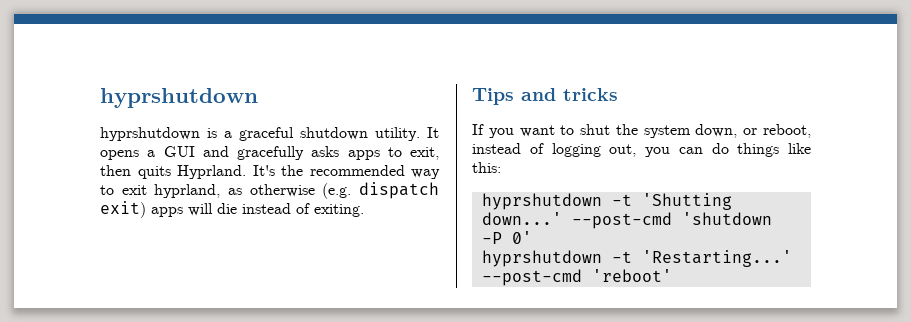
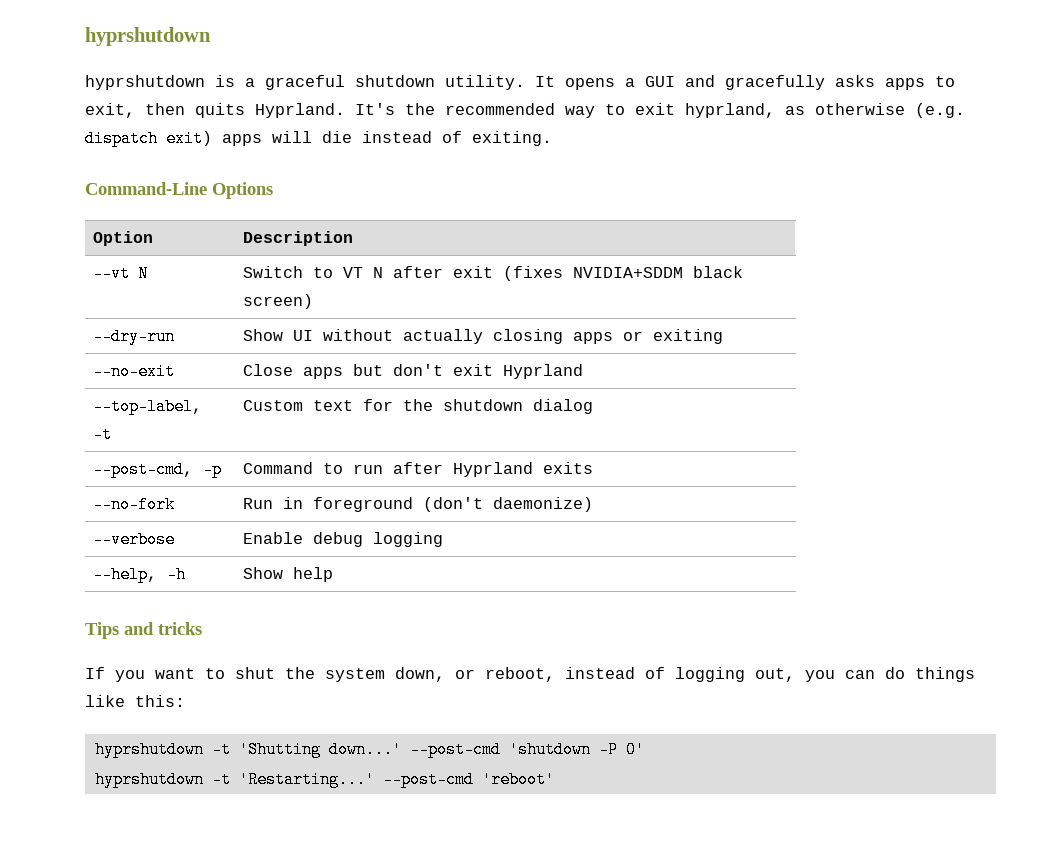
(364, 210) none -> [85,182,273,199] [93,231,154,246] [243,231,354,246] [93,265,149,282] [243,266,744,281] [243,294,314,309] [93,328,176,345] [243,329,724,344] [93,363,176,380] [243,364,584,379] [93,398,203,415] [93,426,113,443] [243,399,594,414] [93,461,223,478] [243,462,594,477] [93,496,176,513] [243,497,594,512] [93,531,176,548] [243,532,444,547] [93,566,187,583] [243,567,334,582] // Command-Line Options // Option | Description // --vt N | Switch to VT N after exit (fixes NVIDIA+SDDM black screen) // --dry-run | Show UI without actually closing apps or exiting // --no-exit | Close apps but don't exit Hyprland // --top-label, -t | Custom text for the shutdown dialog // --post-cmd, -p | Command to run after Hyprland exits // --no-fork | Run in foreground (don't daemonize) // --verbose | Enable debug logging // --help, -h | Show help

